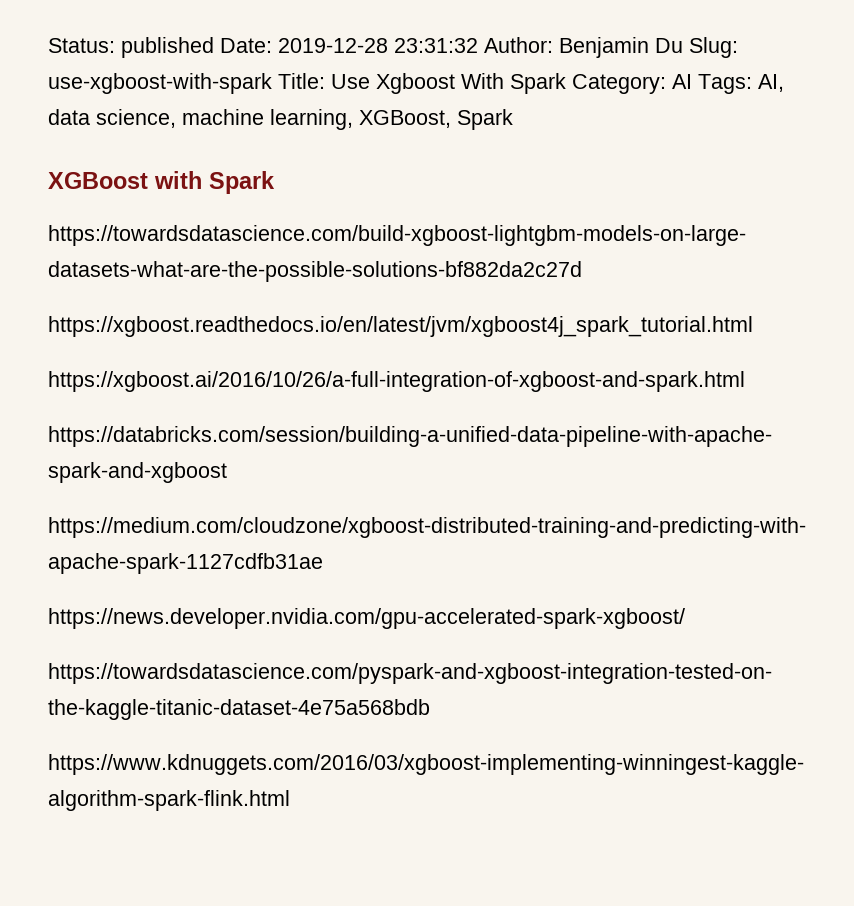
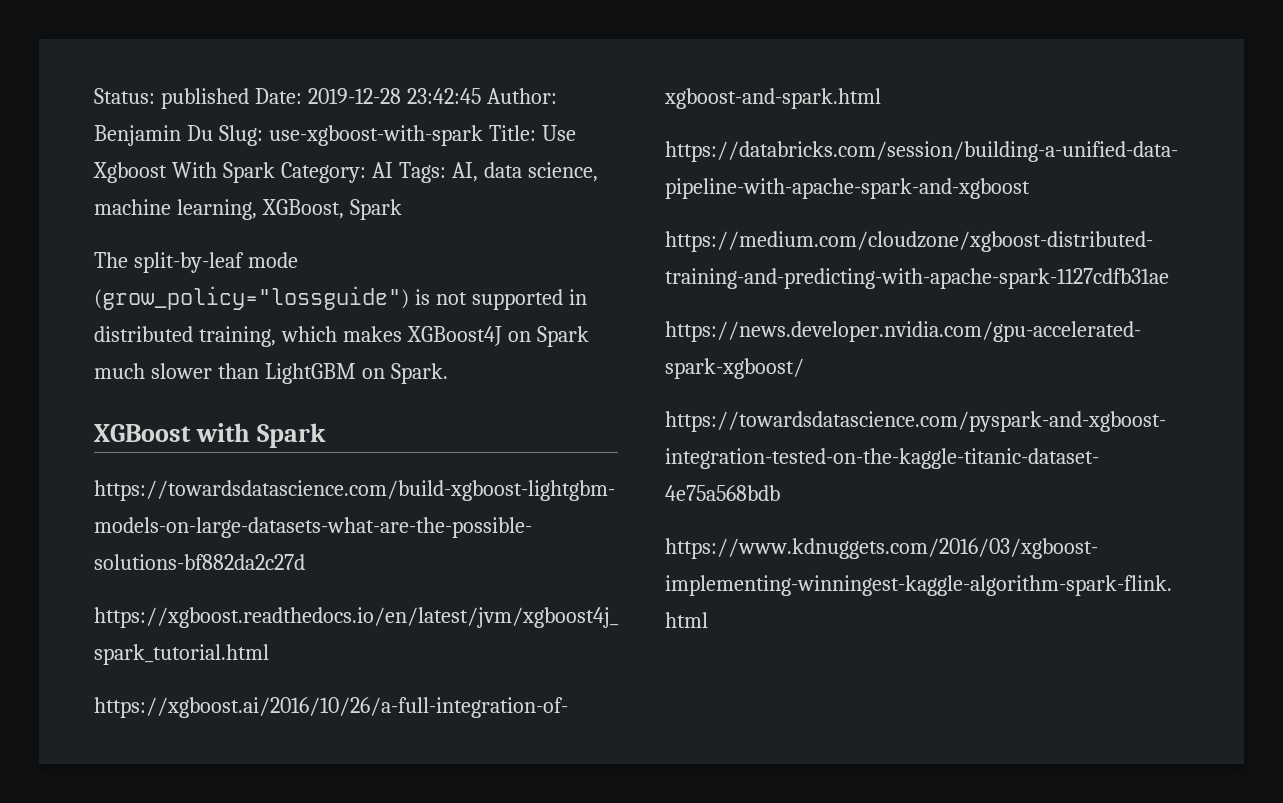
[394,38,478,53] 23:31:32 -> [406,88,481,104] 23:42:45
(513, 119) none -> [94,252,298,273] [94,286,587,310] [94,326,589,347] [94,363,448,384] // The split-by-leaf mode (grow_policy="lossguide") is not supported in distributed training, which makes XGBoost4J on Spark much slower than LightGBM on Spark.

